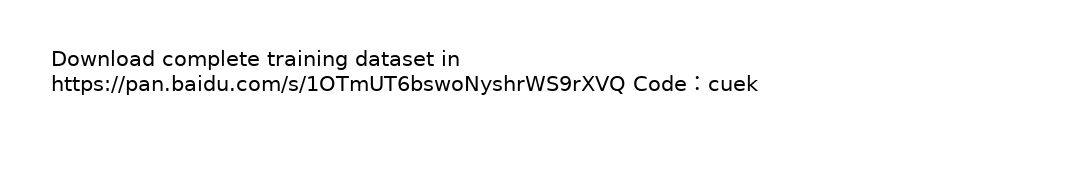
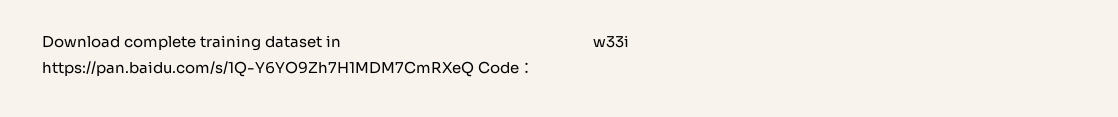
[51,75,759,95] https://pan.baidu.com/s/1OTmUT6bswoNyshrWS9rXVQ Code：cuek -> [42,61,535,77] [593,35,629,48] https://pan.baidu.com/s/1Q-Y6YO9Zh7H1MDM7CmRXeQ Code：w33i

